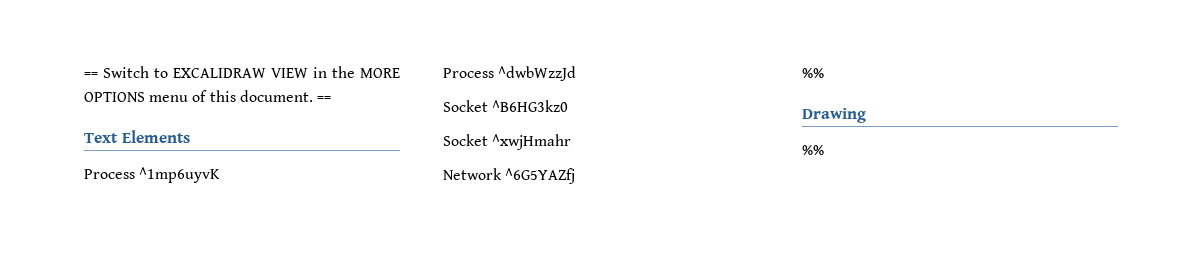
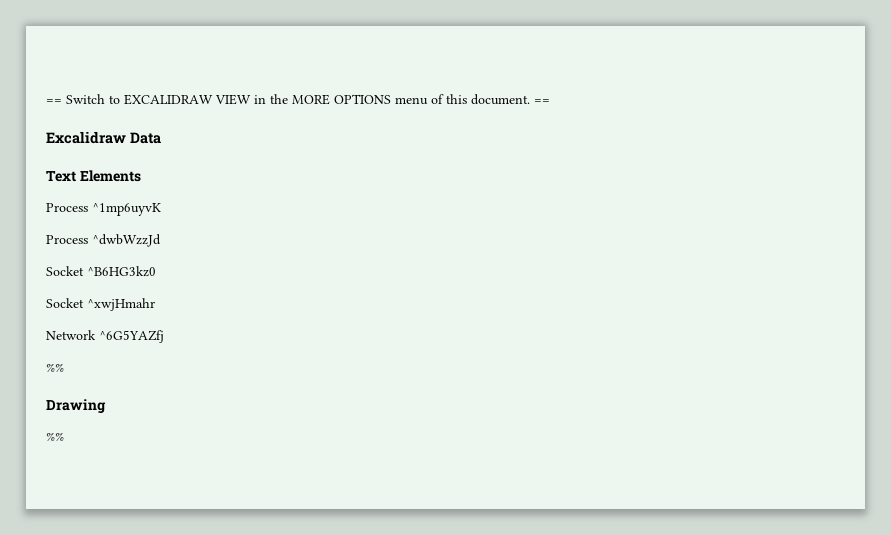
(331, 99) none -> [46,131,161,144] // Excalidraw Data

